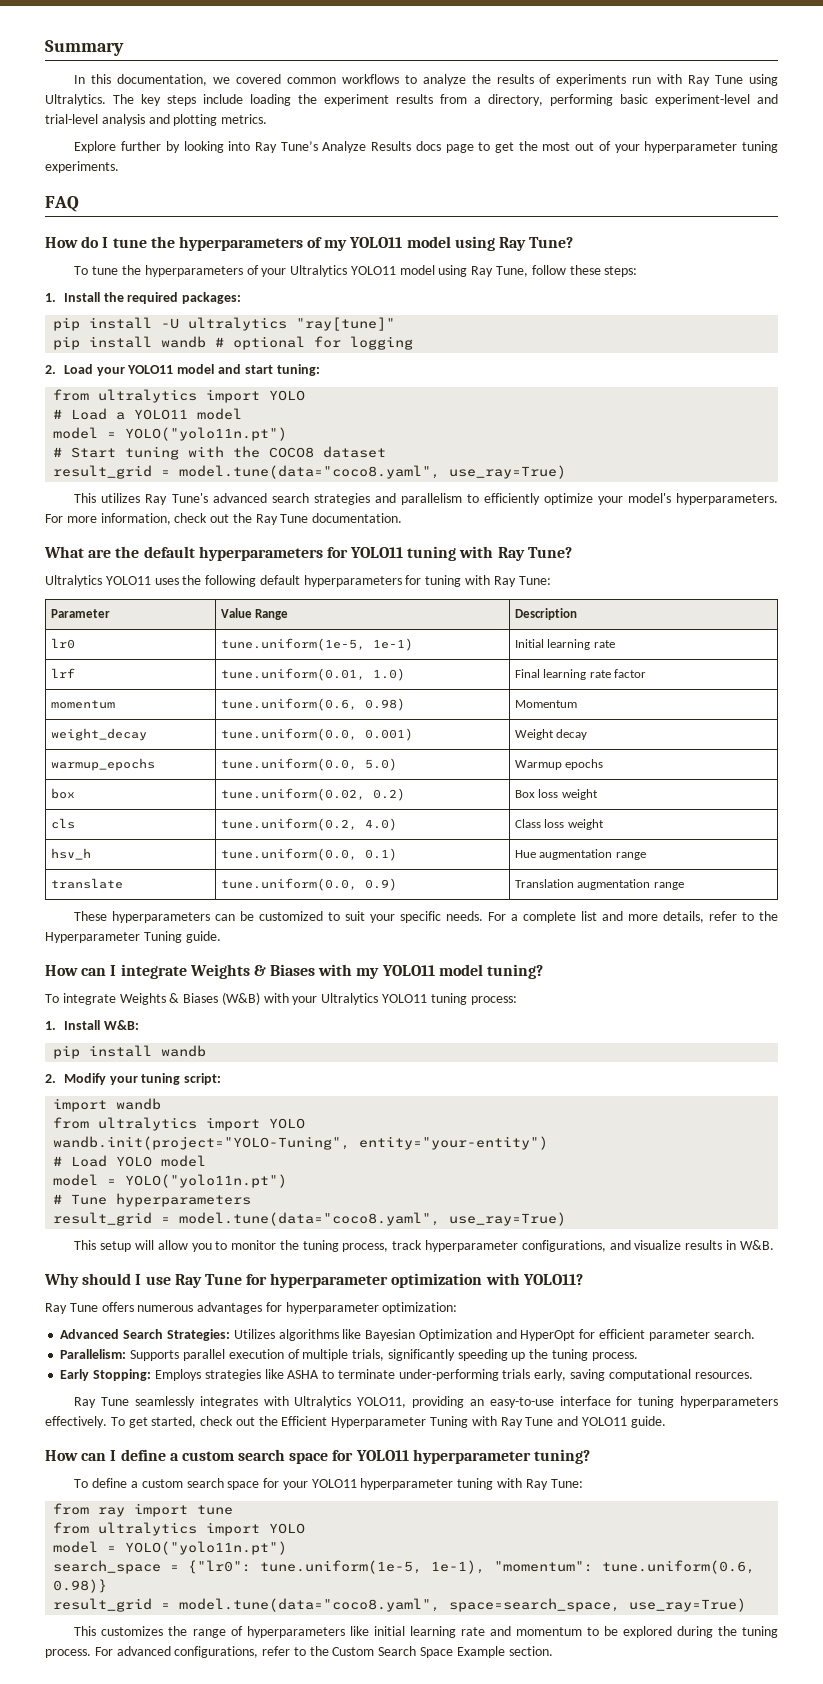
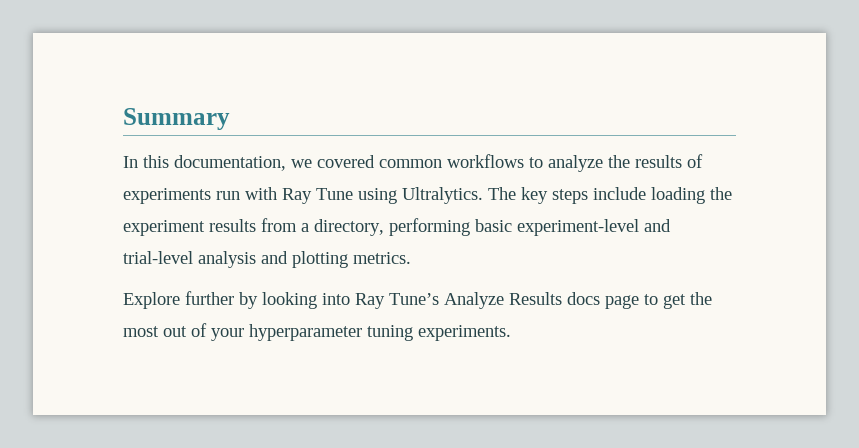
[45,196,79,212] [45,236,574,251] [74,265,638,277] [45,292,242,304] [53,317,396,331] [53,336,414,350] [45,364,320,376] [53,389,306,403] [53,408,243,420] [53,427,288,441] [53,446,387,460] [53,465,567,479] [74,493,778,505] [45,513,403,525] [44,546,572,561] [45,575,551,587] [50,609,110,618] [220,608,289,620] [514,608,577,620] [50,638,75,649] [220,638,413,651] [514,639,615,650] [50,668,75,678] [220,668,405,681] [514,669,646,680] [50,700,115,709] [220,698,405,711] [514,700,577,708] [50,728,147,741] [220,728,413,741] [514,729,588,740] [50,758,155,771] [220,758,397,771] [514,759,604,770] [50,788,75,799] [220,788,405,801] [514,789,598,800] [50,818,75,829] [220,818,397,831] [514,819,604,830] [50,848,91,860] [220,848,397,861] [514,849,646,860] [50,878,123,889] [220,878,397,891] [514,879,684,890] [74,911,779,923] [45,931,221,943] [45,964,544,979] [45,992,517,1005] [45,1020,139,1030] [53,1045,207,1059] [45,1073,222,1085] [53,1098,162,1112] [53,1117,306,1131] [53,1136,549,1150] [53,1155,207,1167] [53,1174,288,1188] [53,1193,252,1207] [53,1212,567,1226] [74,1240,774,1252] [44,1273,583,1288] [45,1302,458,1314] [60,1329,755,1341] [60,1349,638,1361] [60,1369,753,1381] [74,1396,778,1408] [45,1416,666,1428] [45,1449,591,1464] [74,1478,583,1490] [53,1503,234,1517] [53,1522,306,1536] [53,1541,288,1555] [53,1560,756,1574] [53,1579,108,1593] [53,1598,747,1612] [74,1626,778,1638] [45,1646,553,1658] // FAQ // How do I tune the hyperparameters of my YOLO11 model using Ray Tune? // To tune the hyperparameters of your Ultralytics YOLO11 model using Ray Tune, follow these steps: // 1. Install the required packages: // pip install -U ultralytics "ray[tune]" // pip install wandb # optional for logging // 2. Load your YOLO11 model and start tuning: // from ultralytics import YOLO // # Load a YOLO11 model // model = YOLO("yolo11n.pt") // # Start tuning with the COCO8 dataset // result_grid = model.tune(data="coco8.yaml", use_ray=True) // This utilizes Ray Tune's advanced search strategies and parallelism to efficiently optimize your model's hyperparameters. For more information, check out the Ray Tune documentation. // What are the default hyperparameters for YOLO11 tuning with Ray Tune? // Ultralytics YOLO11 uses the following default hyperparameters for tuning with Ray Tune: // Parameter | Value Range | Description // lr0 | tune.uniform(1e-5, 1e-1) | Initial learning rate // lrf | tune.uniform(0.01, 1.0) | Final learning rate factor // momentum | tune.uniform(0.6, 0.98) | Momentum // weight_decay | tune.uniform(0.0, 0.001) | Weight decay // warmup_epochs | tune.uniform(0.0, 5.0) | Warmup epochs // box | tune.uniform(0.02, 0.2) | Box loss weight // cls | tune.uniform(0.2, 4.0) | Class loss weight // hsv_h | tune.uniform(0.0, 0.1) | Hue augmentation range // translate | tune.uniform(0.0, 0.9) | Translation augmentation range // These hyperparameters can be customized to suit your specific needs. For a complete list and more details, refer to the Hyperparameter Tuning guide. // How can I integrate Weights & Biases with my YOLO11 model tuning? // To integrate Weights & Biases (W&B) with your Ultralytics YOLO11 tuning process: // 1. Install W&B: // pip install wandb // 2. Modify your tuning script: // import wandb // from ultralytics import YOLO // wandb.init(project="YOLO-Tuning", entity="your-entity") // # Load YOLO model // model = YOLO("yolo11n.pt") // # Tune hyperparameters // result_grid = model.tune(data="coco8.yaml", use_ray=True) // This setup will allow you to monitor the tuning process, track hyperparameter configurations, and visualize results in W&B. // Why should I use Ray Tune for hyperparameter optimization with YOLO11? // Ray Tune offers numerous advantages for hyperparameter optimization: // Advanced Search Strategies: Utilizes algorithms like Bayesian Optimization and HyperOpt for efficient parameter search. // Parallelism: Supports parallel execution of multiple trials, significantly speeding up the tuning process. // Early Stopping: Employs strategies like ASHA to terminate under-performing trials early, saving computational resources. // Ray Tune seamlessly integrates with Ultralytics YOLO11, providing an easy-to-use interface for tuning hyperparameters effectively. To get started, check out the Efficient Hyperparameter Tuning with Ray Tune and YOLO11 guide. // How can I define a custom search space for YOLO11 hyperparameter tuning? // To define a custom search space for your YOLO11 hyperparameter tuning with Ray Tune: // from ray import tune // from ultralytics import YOLO // model = YOLO("yolo11n.pt") // search_space = {"lr0": tune.uniform(1e-5, 1e-1), "momentum": tune.uniform(0.6, 0.98)} // result_grid = model.tune(data="coco8.yaml", space=search_space, use_ray=True) // This customizes the range of hyperparameters like initial learning rate and momentum to be explored during the tuning process. For advanced configurations, refer to the Custom Search Space Example section. -> (511, 333) none

